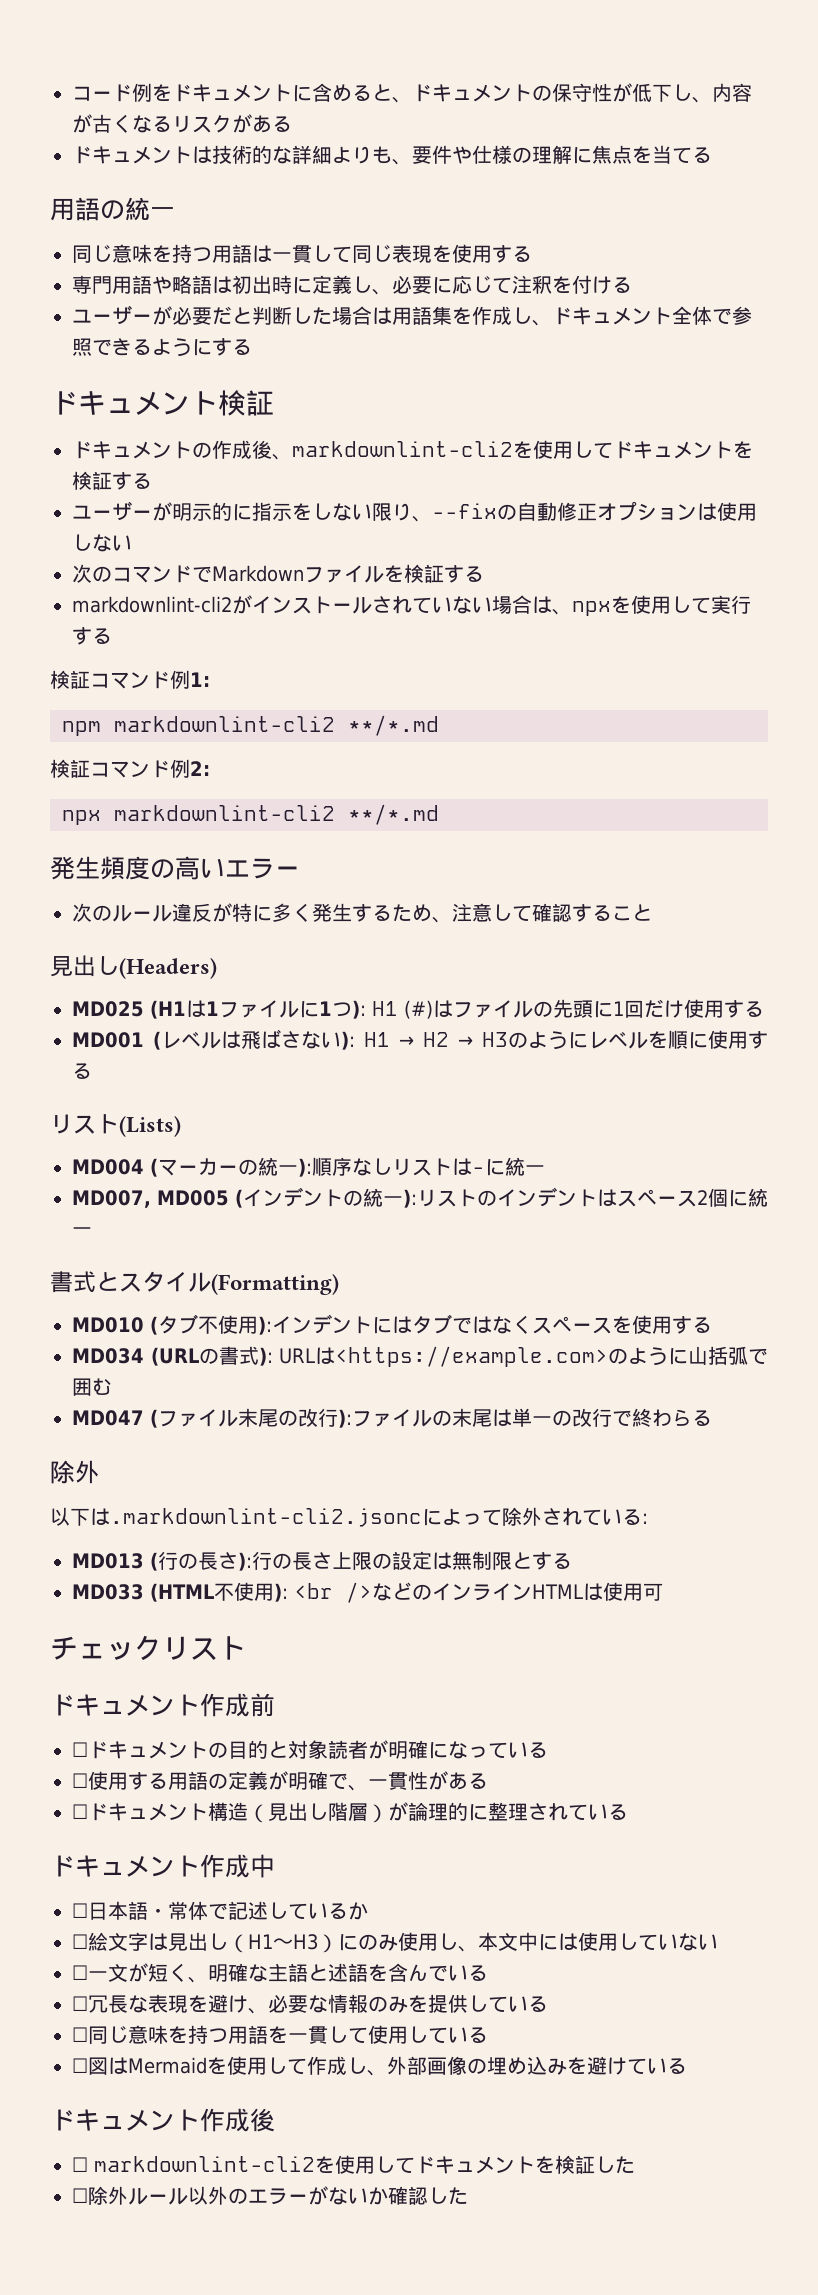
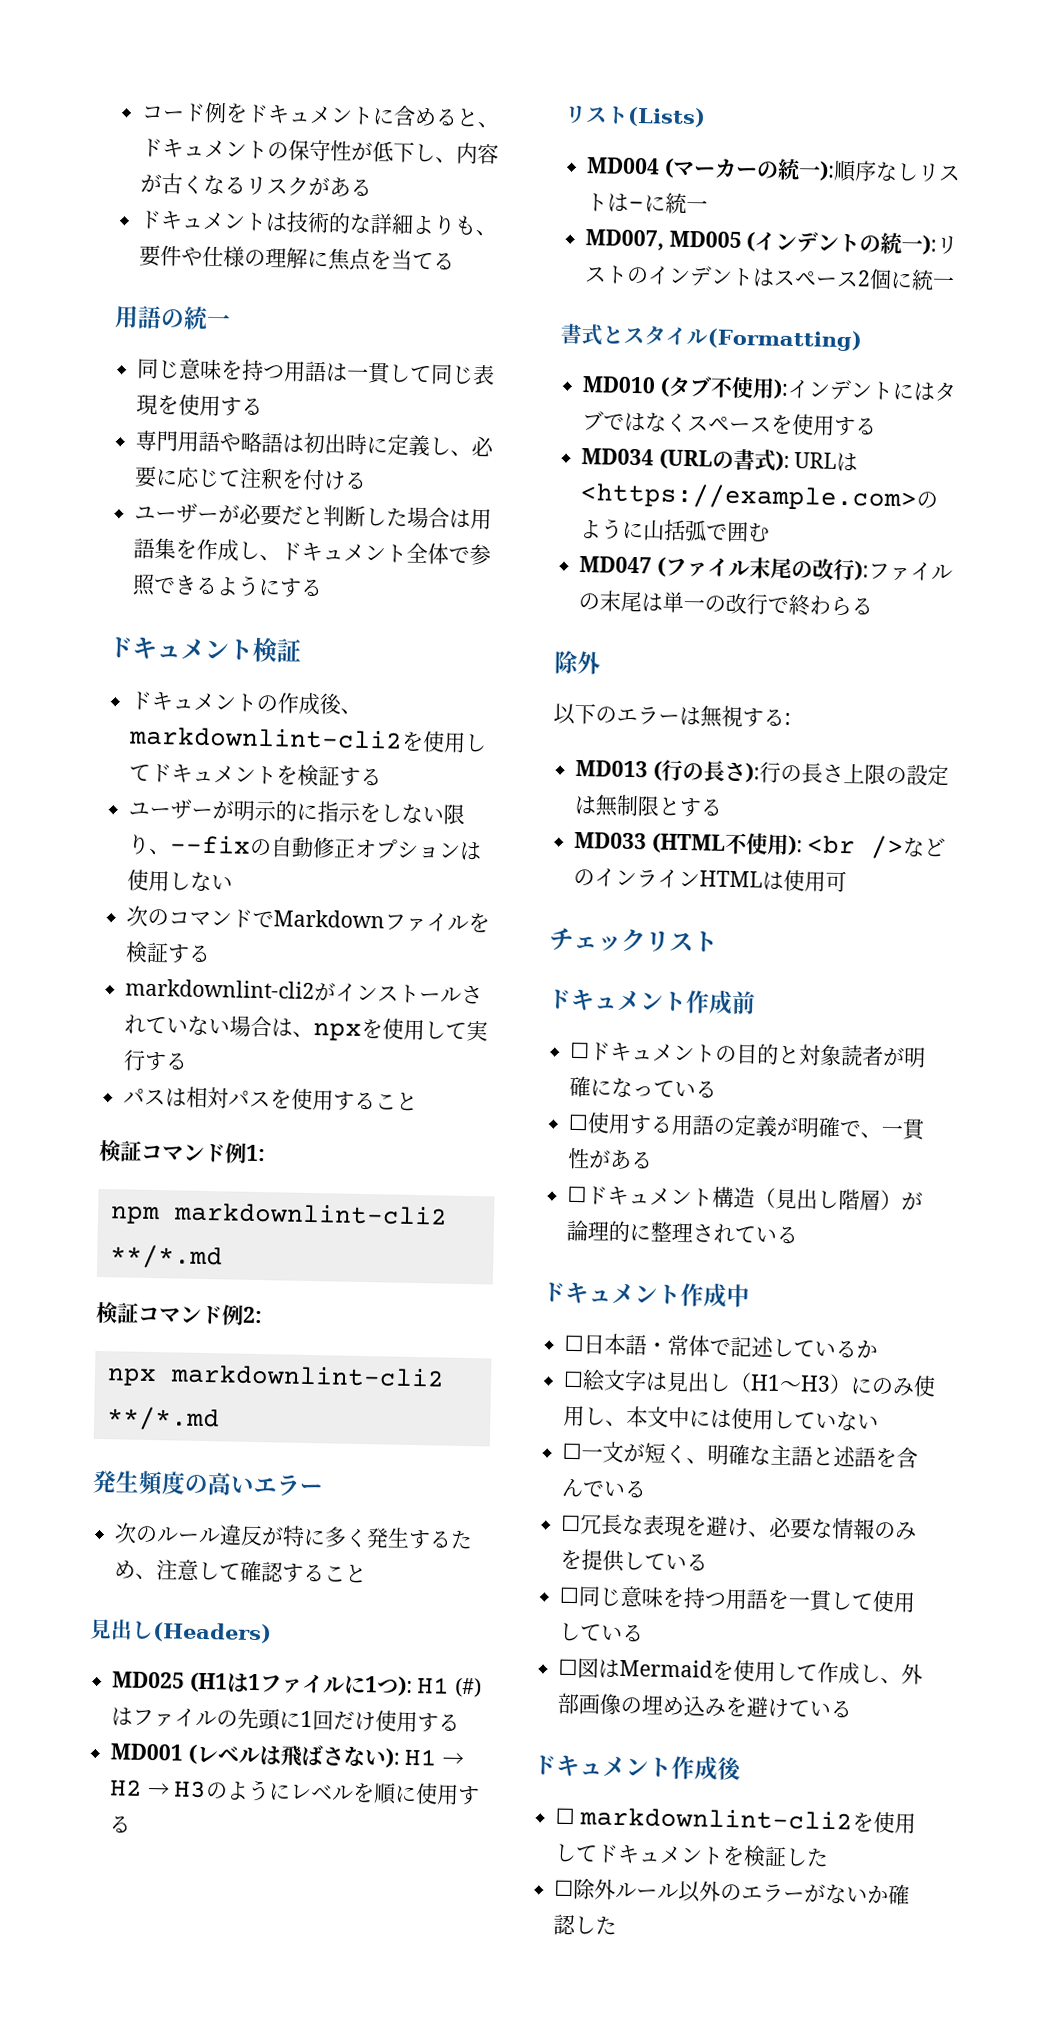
(112, 636) none -> [123,1086,419,1112] // パスは相対パスを使用すること
[90,1507,622,1527] は.markdownlint-cli2.jsoncによって除外されてい -> [595,705,764,728] のエラーは無視す

